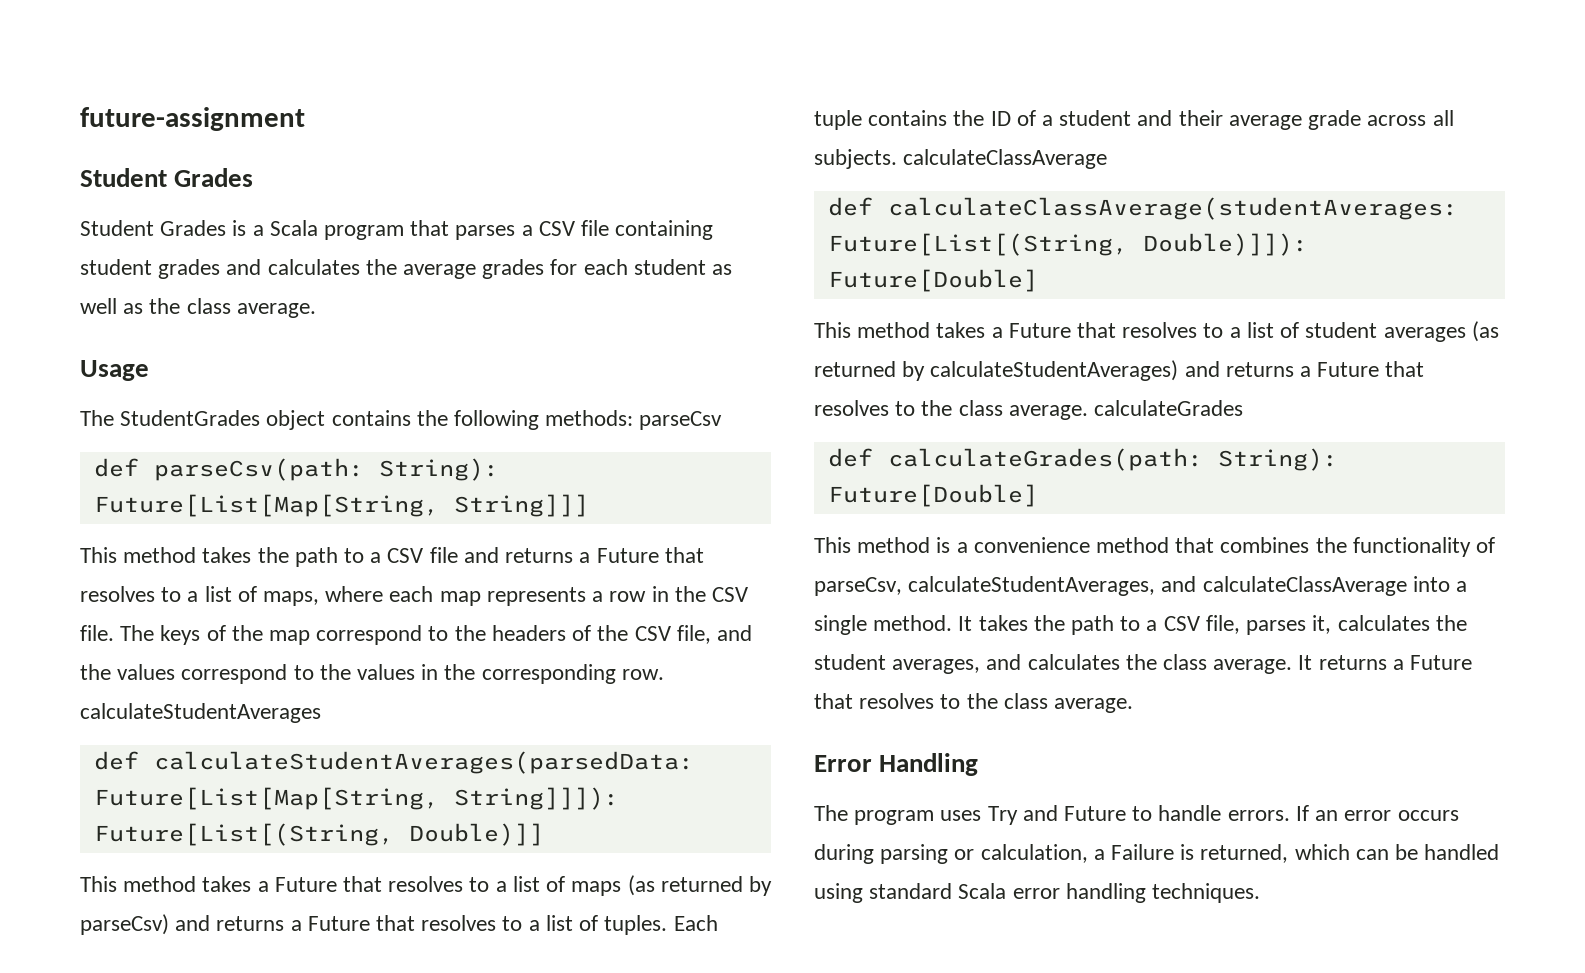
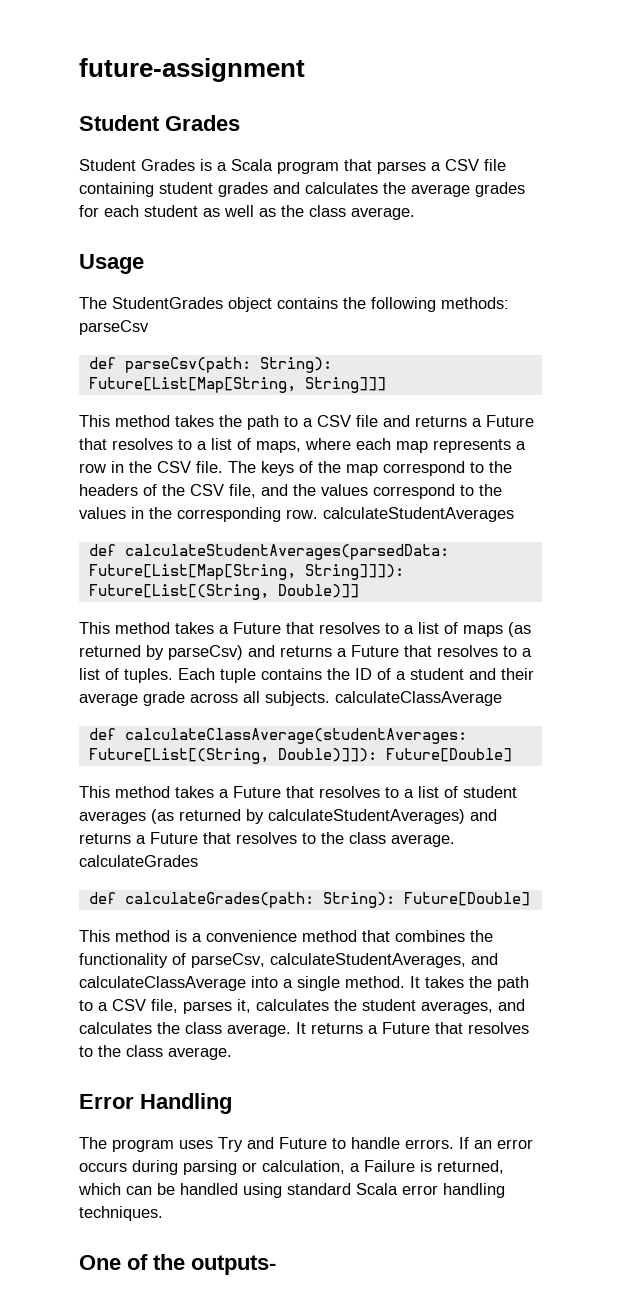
(1261, 893) none -> [79,1254,276,1275] // One of the outputs-

